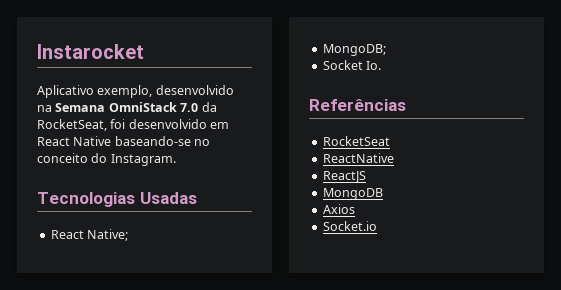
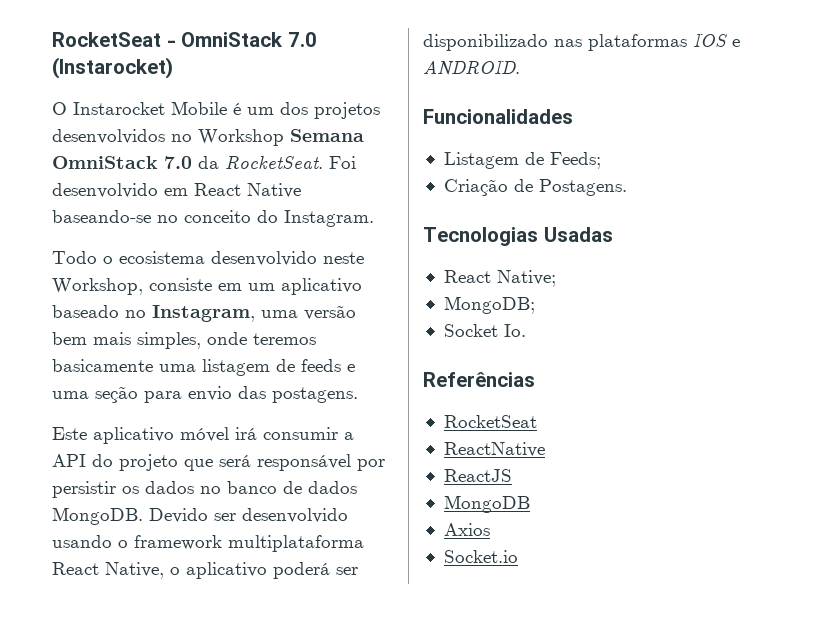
[37,44,144,59] [37,85,234,98] [37,105,52,112] Instarocket // Aplicativo exemplo, desenvolvido na -> [52,32,317,47] [52,57,173,79] [52,101,380,119] [52,129,284,146] RocketSeat - OmniStack 7.0 (Instarocket) // O Instarocket Mobile é um dos projetos desenvolvidos no Workshop
[37,119,126,131] RocketSeat, foi -> [225,156,356,169] RocketSeat. Foi
(176, 160) none -> [52,251,364,266] [52,278,362,295] [52,305,356,322] [52,332,316,349] [52,359,355,376] [52,386,358,403] [52,427,354,444] [52,454,385,471] [52,481,357,498] [52,507,348,525] [52,535,364,552] [52,562,358,579] [423,33,740,51] [423,60,520,76] [423,109,573,124] [443,152,601,169] [443,179,627,196] // Todo o ecosistema desenvolvido neste Workshop, consiste em um aplicativo baseado no Instagram, uma versão bem mais simples, onde teremos basicamente uma listagem de feeds e uma seção para envio das postagens. // Este aplicativo móvel irá consumir a API do projeto que será responsável por persistir os dados no banco de dados MongoDB. Devido ser desenvolvido usando o framework multiplataforma React Native, o aplicativo poderá ser disponibilizado nas plataformas IOS e ANDROID. // Funcionalidades // Listagem de Feeds; // Criação de Postagens.

